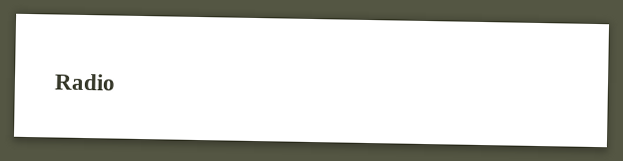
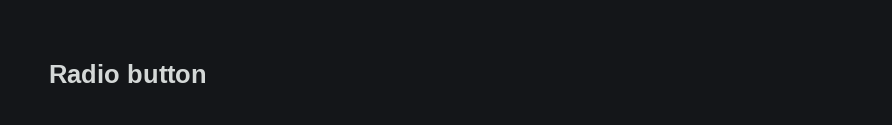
(116, 82) none -> [127,64,207,83] button

